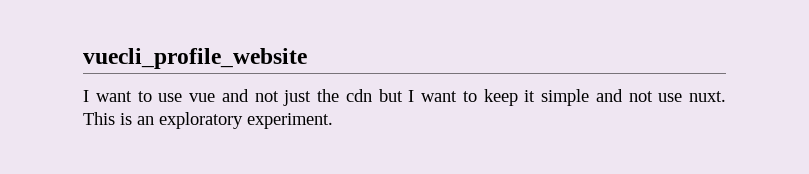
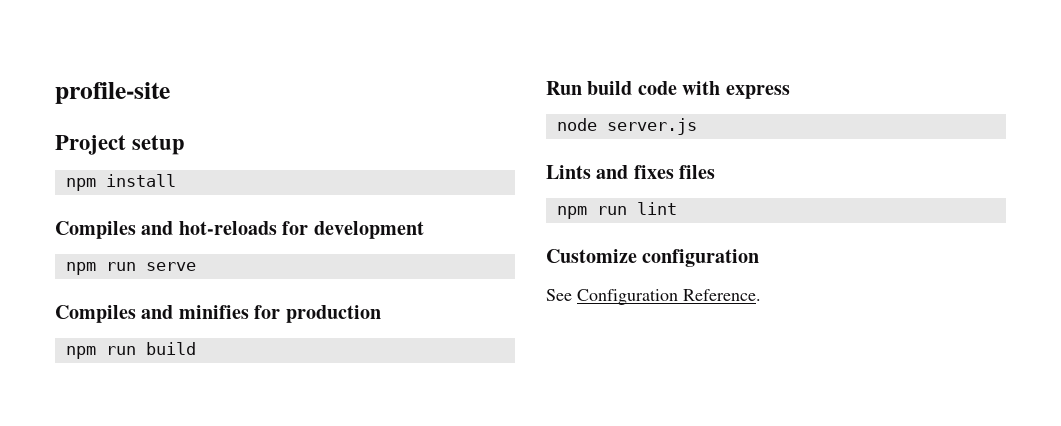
[83,48,307,69] [83,89,726,106] [83,112,333,129] vuecli_profile_website // I want to use vue and not just the cdn but I want to keep it simple and not use nuxt. This is an exploratory experiment. -> [55,82,170,104] [55,135,186,155] [65,174,176,191] [55,221,424,239] [65,262,196,275] [55,305,381,323] [65,342,196,359] [546,81,790,99] [556,118,697,135] [546,165,716,179] [556,202,677,219] [546,249,760,267] [546,289,761,305] profile-site // Project setup // npm install // Compiles and hot-reloads for development // npm run serve // Compiles and minifies for production // npm run build // Run build code with express // node server.js // Lints and fixes files // npm run lint // Customize configuration // See Configuration Reference.

